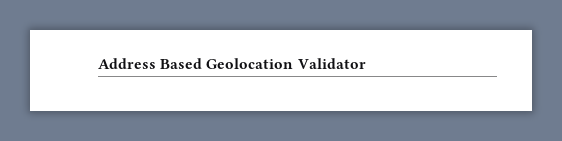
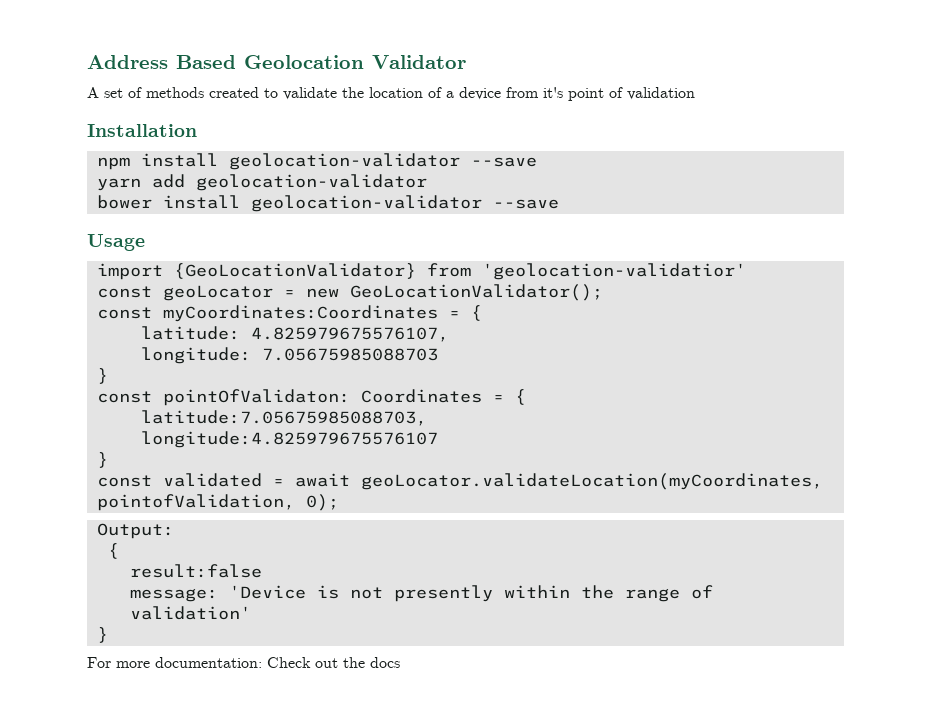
(366, 63) none -> [87,87,695,101] [87,124,197,137] [96,153,537,170] [96,174,427,191] [96,195,559,212] [87,234,145,251] [96,263,746,280] [96,284,603,301] [96,305,482,322] [140,326,449,342] [140,347,438,364] [96,368,108,384] [96,389,526,406] [140,410,427,426] [140,431,438,448] [96,452,108,468] [96,473,823,490] [96,494,339,511] [96,523,174,539] [107,543,119,559] [129,564,262,578] [129,585,713,602] [129,606,251,620] [96,627,108,643] [87,657,400,668] // A set of methods created to validate the location of a device from it's point of validation // Installation // npm install geolocation-validator --save // yarn add geolocation-validator // bower install geolocation-validator --save // Usage // import {GeoLocationValidator} from 'geolocation-validatior' // const geoLocator = new GeoLocationValidator(); // const myCoordinates:Coordinates = { // latitude: 4.825979675576107, // longitude: 7.05675985088703 // } // const pointOfValidaton: Coordinates = { // latitude:7.05675985088703, // longitude:4.825979675576107 // } // const validated = await geoLocator.validateLocation(myCoordinates, pointofValidation, 0); // Output: // { // result:false // message: 'Device is not presently within the range of validation' // } // For more documentation: Check out the docs

